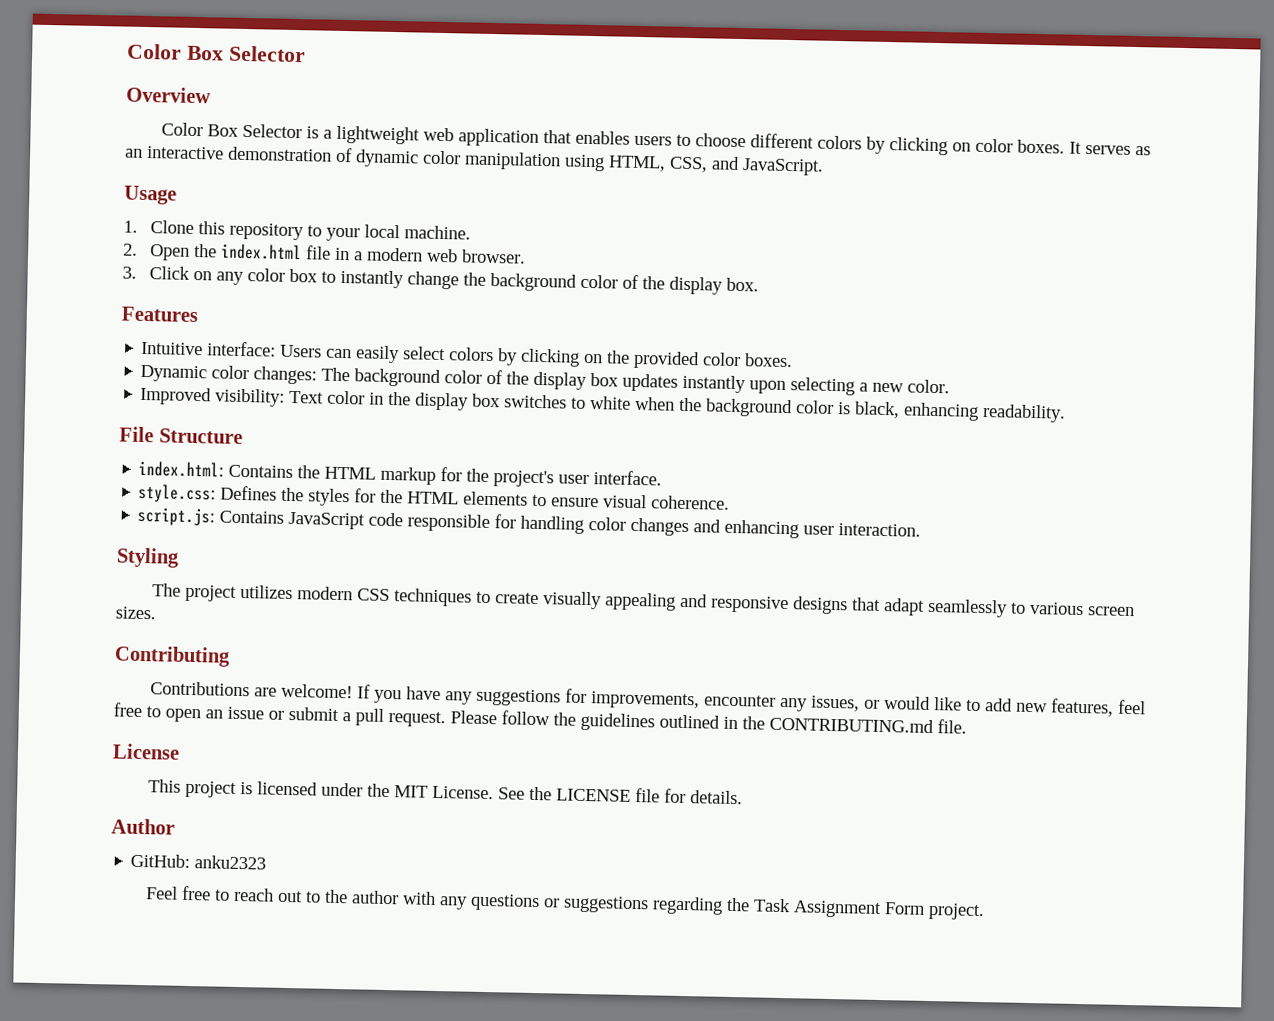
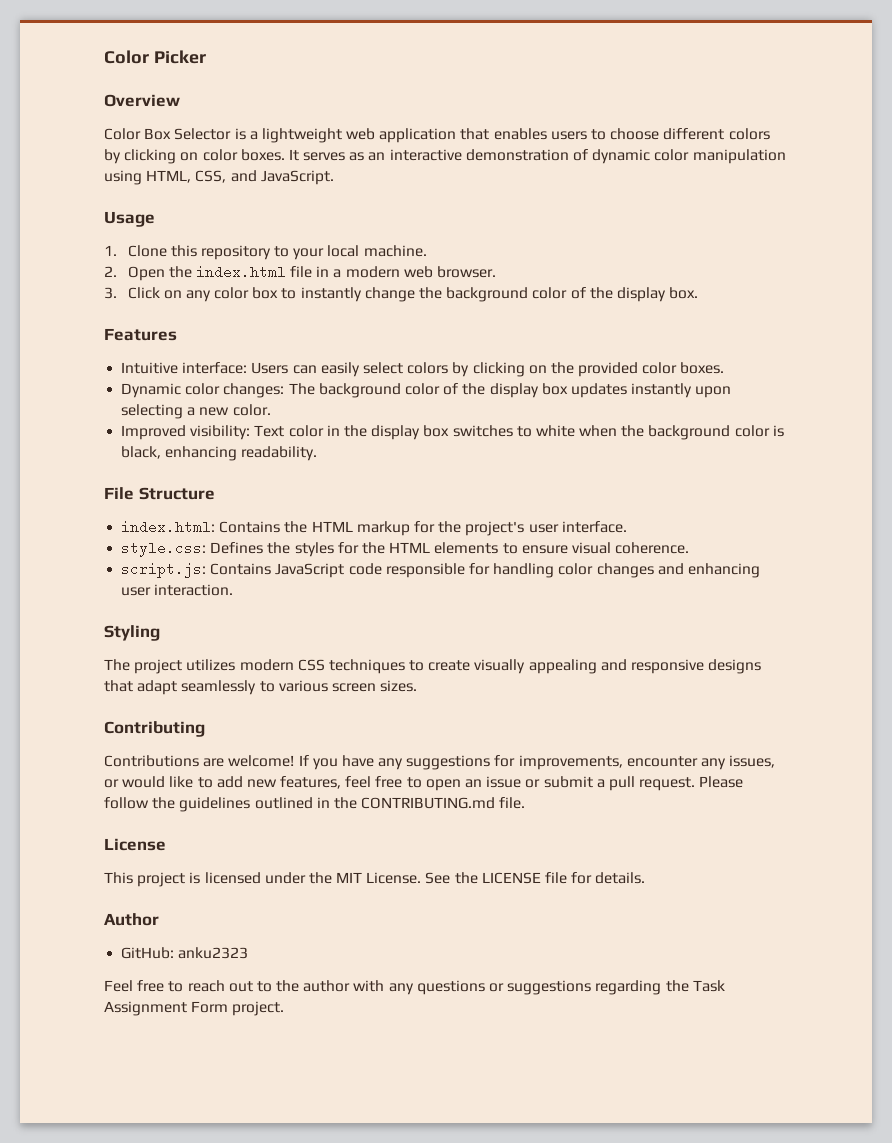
[127,43,306,63] Color Box Selector -> [104,50,206,64] Color Picker

